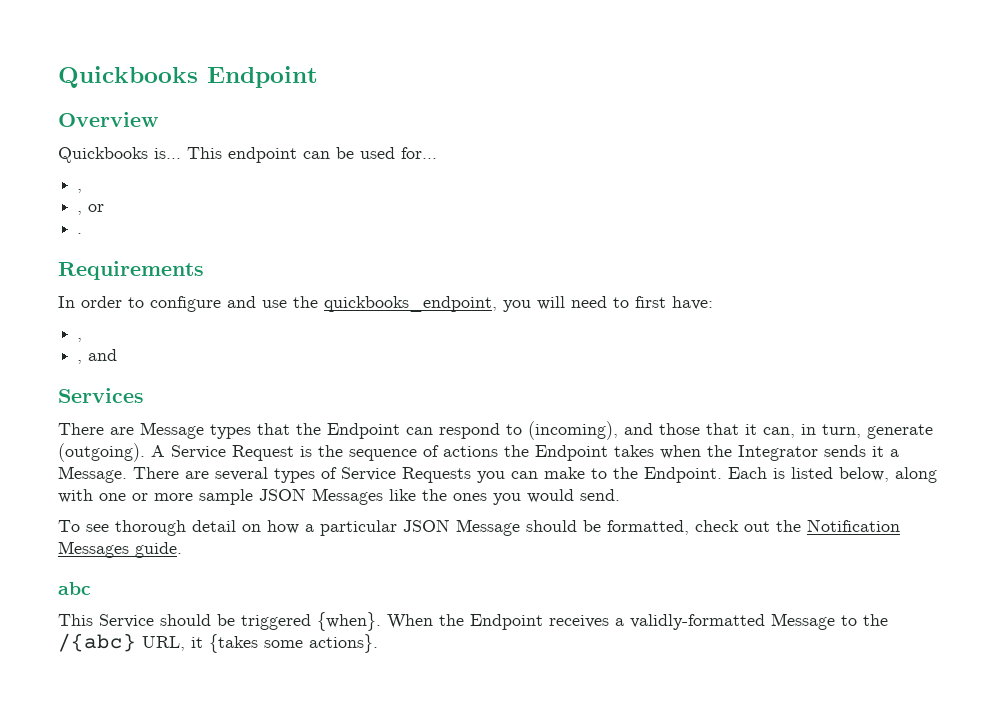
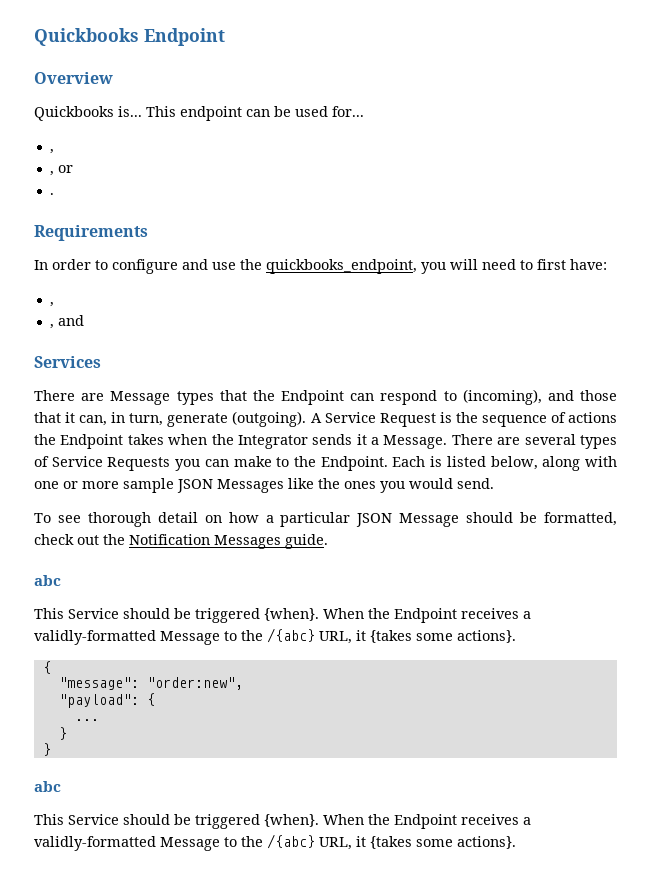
(378, 643) none -> [42,661,51,674] [58,677,243,690] [58,693,155,708] [74,719,99,721] [58,727,67,740] [42,743,51,756] [34,781,61,792] [34,814,531,829] [34,834,516,851] // { // "message": "order:new", // "payload": { // ... // } // } // abc // This Service should be triggered {when}. When the Endpoint receives a validly-formatted Message to the /{abc} URL, it {takes some actions}.

